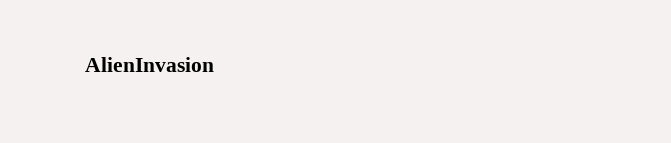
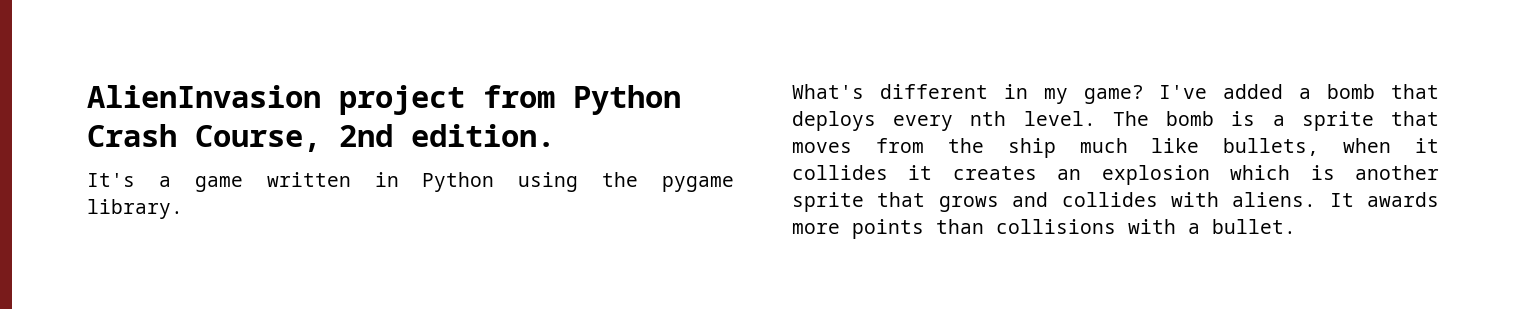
(214, 64) none -> [339,85,681,115] [87,124,555,152] [87,172,734,192] [87,199,183,219] [792,84,1439,104] [792,111,1439,131] [792,138,1439,158] [792,165,1439,185] [792,192,1439,212] [792,219,1296,239] project from Python Crash Course, 2nd edition. // It's a game written in Python using the pygame library. // What's different in my game? I've added a bomb that deploys every nth level. The bomb is a sprite that moves from the ship much like bullets, when it collides it creates an explosion which is another sprite that grows and collides with aliens. It awards more points than collisions with a bullet.

